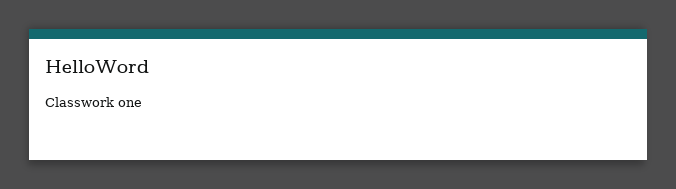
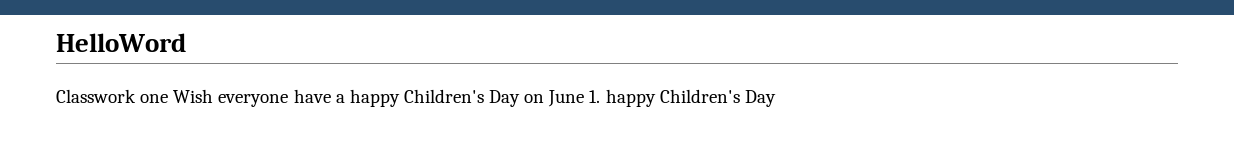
(142, 103) none -> [173,89,776,107] Wish everyone have a happy Children's Day on June 1. happy Children's Day

